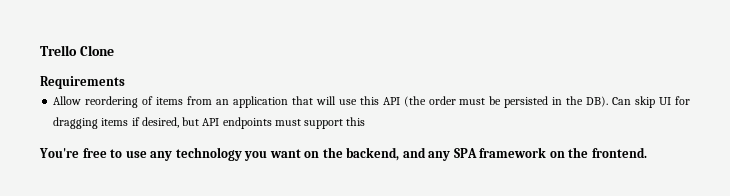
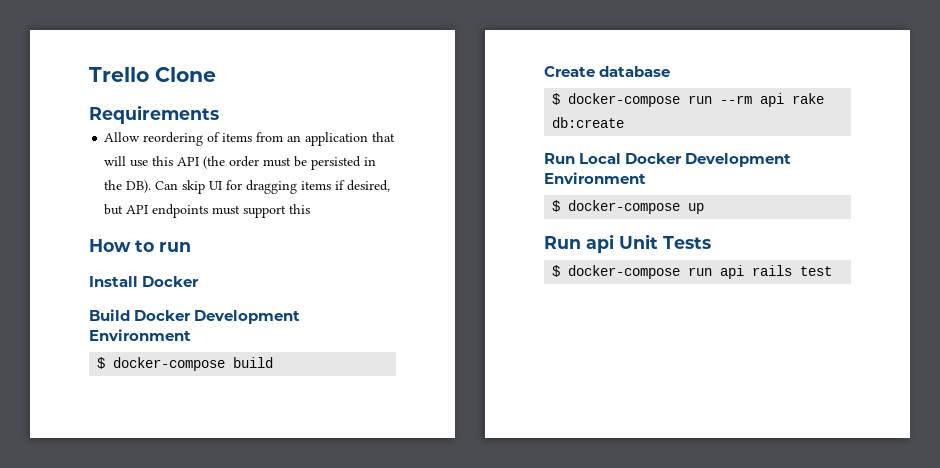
[39,147,647,161] You're free to use any technology you want on the backend, and any SPA framework on the frontend. -> [89,239,191,252] [89,276,200,287] [89,309,301,324] [89,329,191,341] [97,357,274,371] [544,66,671,77] [552,93,825,107] [552,117,625,128] [544,153,792,167] [544,172,646,184] [552,200,705,214] [544,234,711,253] [552,265,833,279] How to run // Install Docker // Build Docker Development Environment // $ docker-compose build // Create database // $ docker-compose run --rm api rake db:create // Run Local Docker Development Environment // $ docker-compose up // Run api Unit Tests // $ docker-compose run api rails test

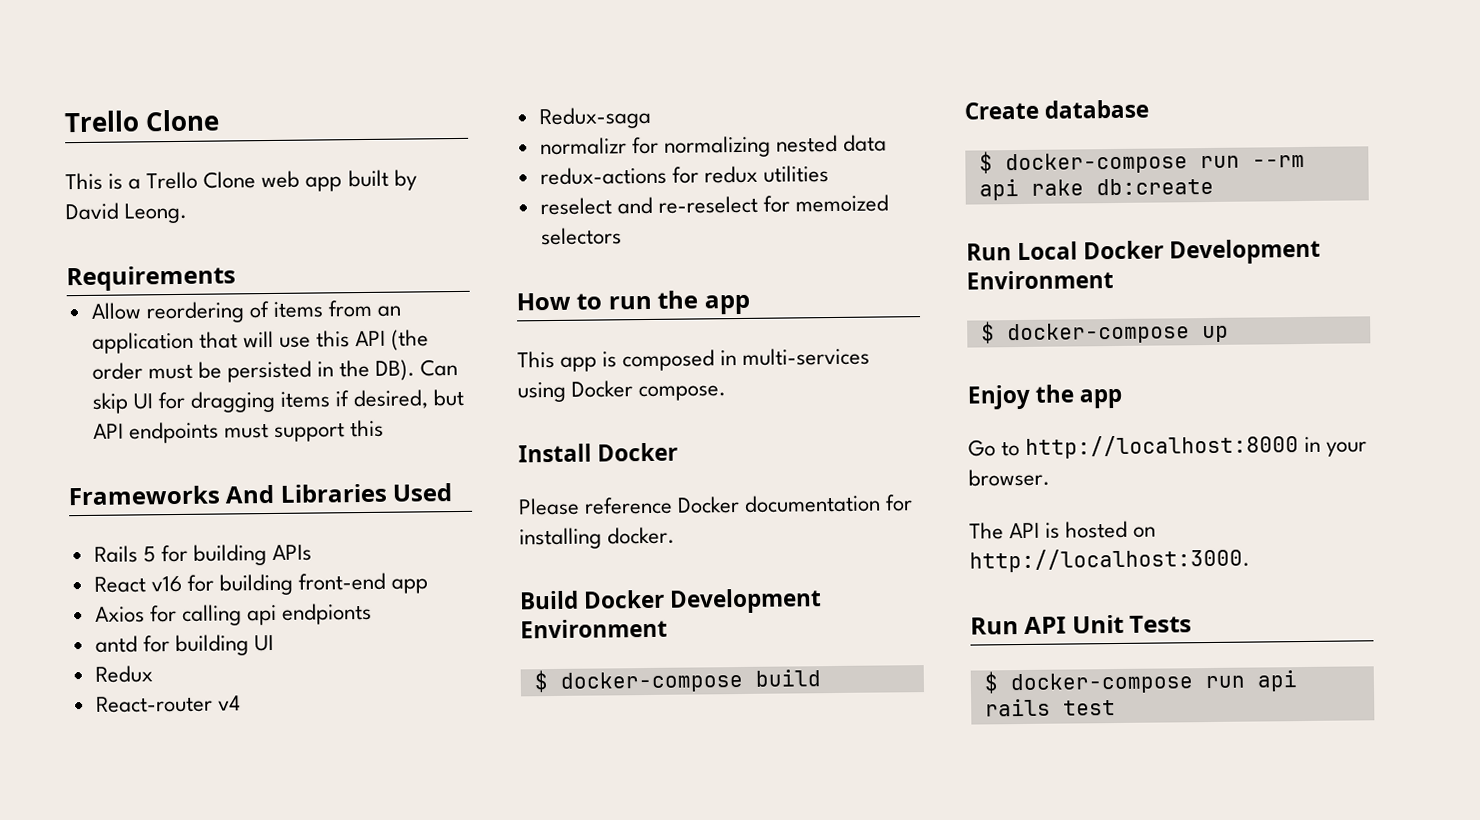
[89,67,216,82] Trello Clone -> [64,109,220,133] [65,169,417,192] [65,202,188,224] Trello Clone // This is a Trello Clone web app built by David Leong.
[89,239,191,252] [89,276,200,287] How to run // Install Docker -> [68,483,453,506] [93,544,313,566] [93,572,429,596] [94,602,373,626] [94,634,274,657] [94,665,153,683] [95,695,241,713] [538,106,651,130] [539,134,888,158] [539,165,829,186] [539,194,890,216] [540,227,622,246] [516,290,750,315] [517,347,871,372] [517,380,727,403] [518,442,679,463] [518,494,914,516] [519,526,676,550] Frameworks And Libraries Used // Rails 5 for building APIs // React v16 for building front-end app // Axios for calling api endpionts // antd for building UI // Redux // React-router v4 // Redux-saga // normalizr for normalizing nested data // redux-actions for redux utilities // reselect and re-reselect for memoized selectors // How to run the app // This app is composed in multi-services using Docker compose. // Install Docker // Please reference Docker documentation for installing docker.
[544,234,614,253] // Run api -> [967,384,1123,410] [968,434,1368,459] [968,468,1050,487] [969,520,1157,540] [969,547,1250,573] [970,616,1067,635] // Enjoy the app // Go to http://localhost:8000 in your browser. // The API is hosted on http://localhost:3000. // Run API

